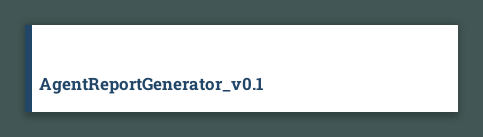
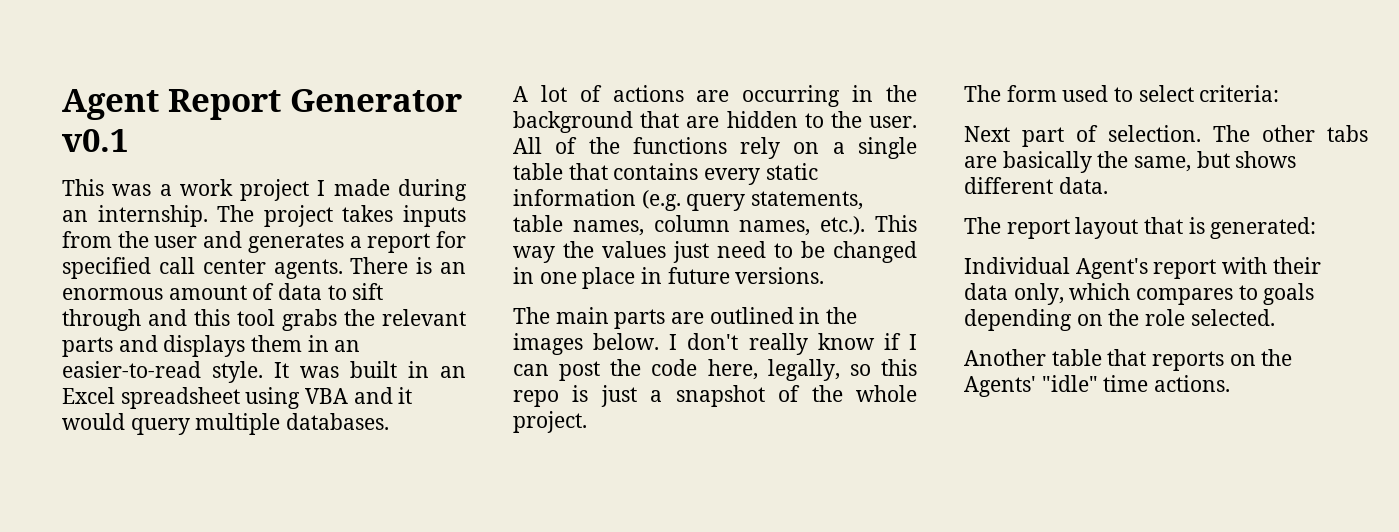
[39,77,264,94] AgentReportGenerator_v0.1 -> [62,89,462,120] [62,129,128,152] [62,179,467,201] [62,205,466,227] [62,231,467,253] [62,257,466,279] [62,283,384,300] [62,309,466,331] [62,335,361,357] [62,361,466,383] [62,387,413,409] [62,413,390,435] [513,85,917,107] [513,111,917,133] [513,137,917,159] [513,163,818,185] [513,189,864,211] [513,215,917,236] [513,241,917,263] [513,267,825,289] [513,307,858,329] [513,333,917,355] [513,359,917,381] [513,385,917,407] [513,411,587,433] [964,85,1280,102] [964,125,1368,147] [964,151,1297,173] [964,177,1108,194] [964,217,1317,239] [964,257,1321,279] [964,283,1315,305] [964,309,1275,331] [964,349,1293,371] [964,375,1231,397] Agent Report Generator v0.1 // This was a work project I made during an internship. The project takes inputs from the user and generates a report for specified call center agents. There is an enormous amount of data to sift through and this tool grabs the relevant parts and displays them in an easier-to-read style. It was built in an Excel spreadsheet using VBA and it would query multiple databases. // A lot of actions are occurring in the background that are hidden to the user. All of the functions rely on a single table that contains every static information (e.g. query statements, table names, column names, etc.). This way the values just need to be changed in one place in future versions. // The main parts are outlined in the images below. I don't really know if I can post the code here, legally, so this repo is just a snapshot of the whole project. // The form used to select criteria: // Next part of selection. The other tabs are basically the same, but shows different data. // The report layout that is generated: // Individual Agent's report with their data only, which compares to goals depending on the role selected. // Another table that reports on the Agents' "idle" time actions.

